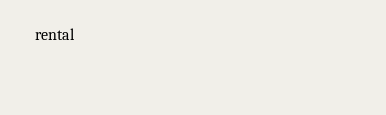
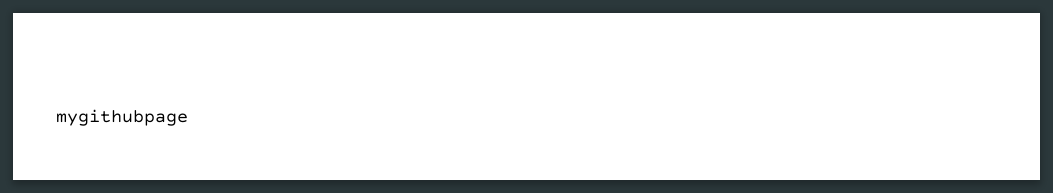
[35,28,75,40] rental -> [56,109,188,126] mygithubpage

